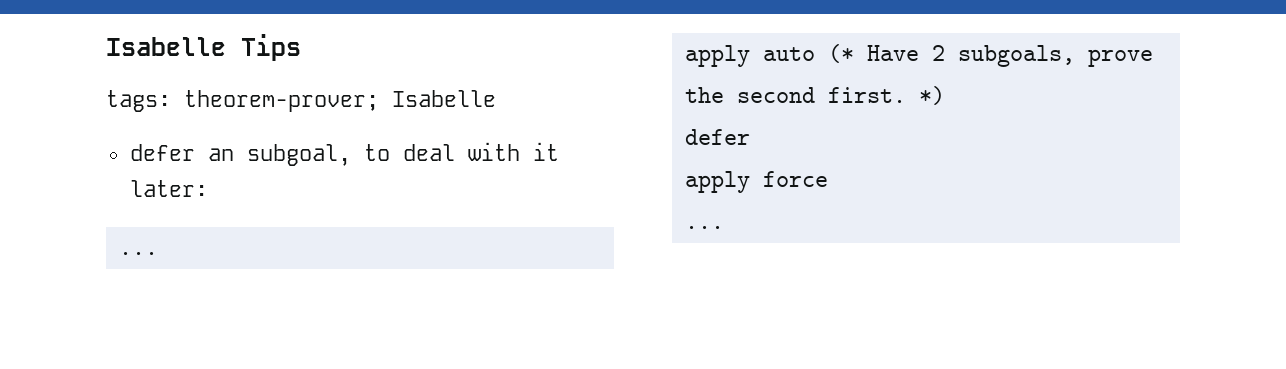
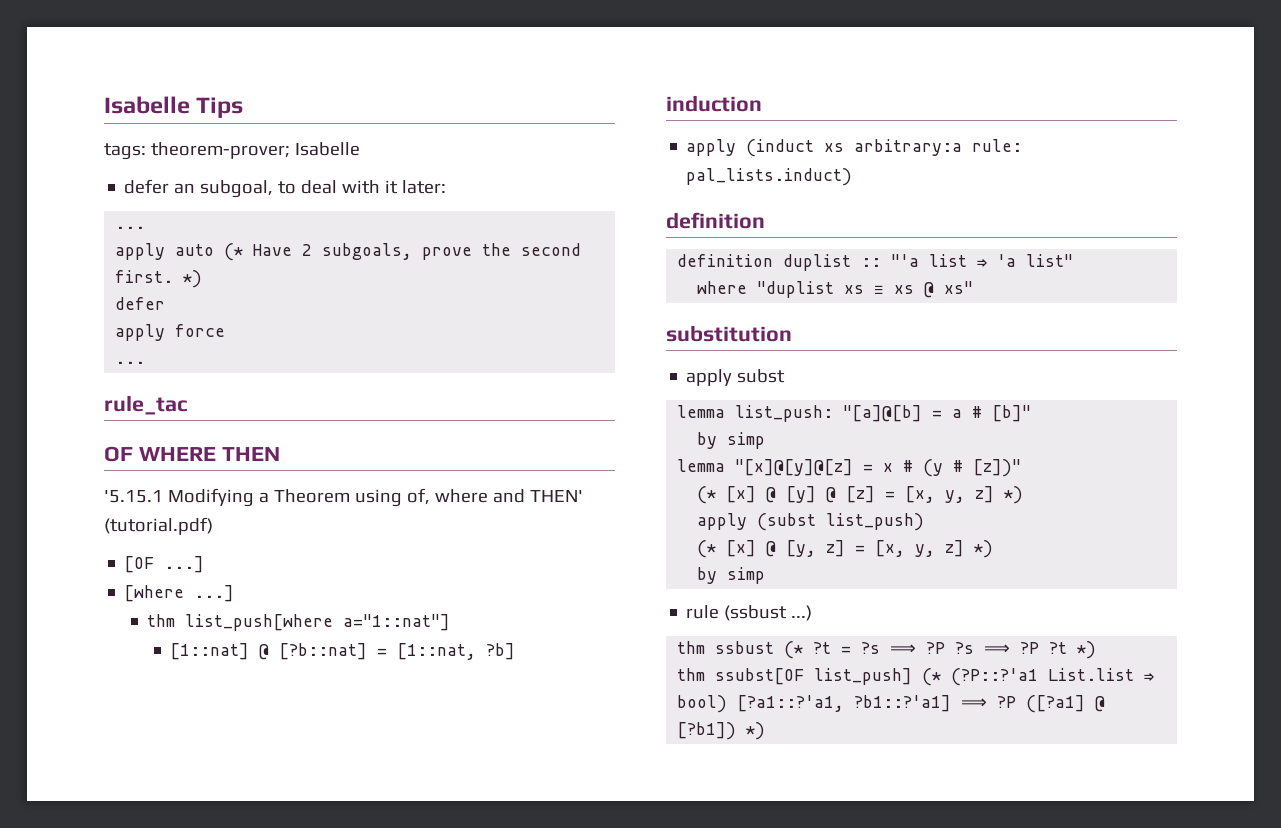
(724, 227) none -> [104,395,187,415] [104,446,280,462] [104,488,583,507] [104,517,213,535] [124,556,205,573] [124,585,235,602] [147,614,451,631] [170,643,516,660] [666,95,762,112] [686,139,1023,157] [686,168,853,186] [666,212,765,229] [677,254,1074,271] [697,281,974,298] [666,325,792,342] [686,369,786,386] [677,405,1032,422] [697,432,766,449] [677,459,1022,477] [697,486,1024,504] [697,513,925,531] [697,540,994,558] [697,567,766,584] [686,605,813,621] [677,641,1097,659] [677,668,1155,686] [677,695,1106,713] [677,722,766,740] // rule_tac // OF WHERE THEN // '5.15.1 Modifying a Theorem using of, where and THEN' (tutorial.pdf) // [OF ...] // [where ...] // thm list_push[where a="1::nat"] // [1::nat] @ [?b::nat] = [1::nat, ?b] // induction // apply (induct xs arbitrary:a rule: pal_lists.induct) // definition // definition duplist :: "'a list ⇒ 'a list" // where "duplist xs ≡ xs @ xs" // substitution // apply subst // lemma list_push: "[a]@[b] = a # [b]" // by simp // lemma "[x]@[y]@[z] = x # (y # [z])" // (* [x] @ [y] @ [z] = [x, y, z] *) // apply (subst list_push) // (* [x] @ [y, z] = [x, y, z] *) // by simp // rule (ssbust ...) // thm ssbust (* ?t = ?s ⟹ ?P ?s ⟹ ?P ?t *) // thm ssubst[OF list_push] (* (?P::?'a1 List.list ⇒ bool) [?a1::?'a1, ?b1::?'a1] ⟹ ?P ([?a1] @ [?b1]) *)

